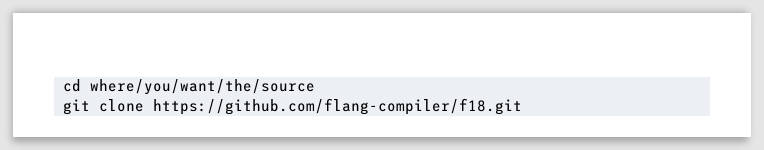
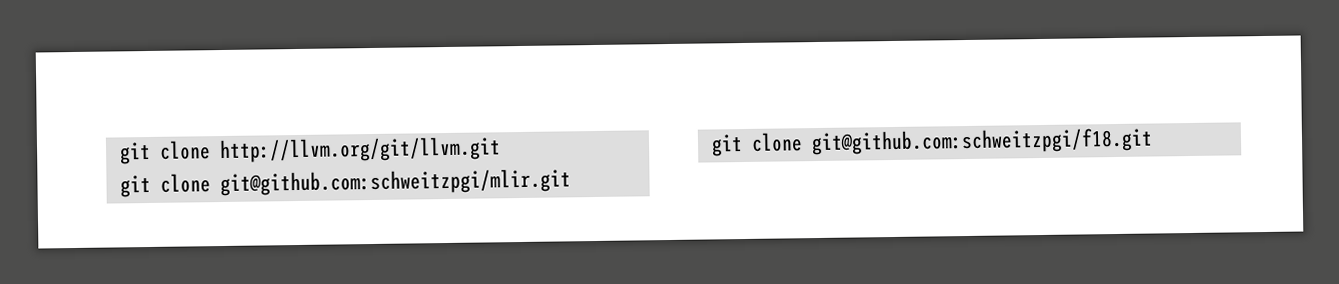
[62,79,315,95] [62,98,522,115] cd where/you/want/the/source // git clone https://github.com/flang-compiler/f18.git -> [118,136,501,165] [119,168,571,198] [710,127,1153,157] git clone http://llvm.org/git/llvm.git // git clone git@github.com:schweitzpgi/mlir.git // git clone git@github.com:schweitzpgi/f18.git

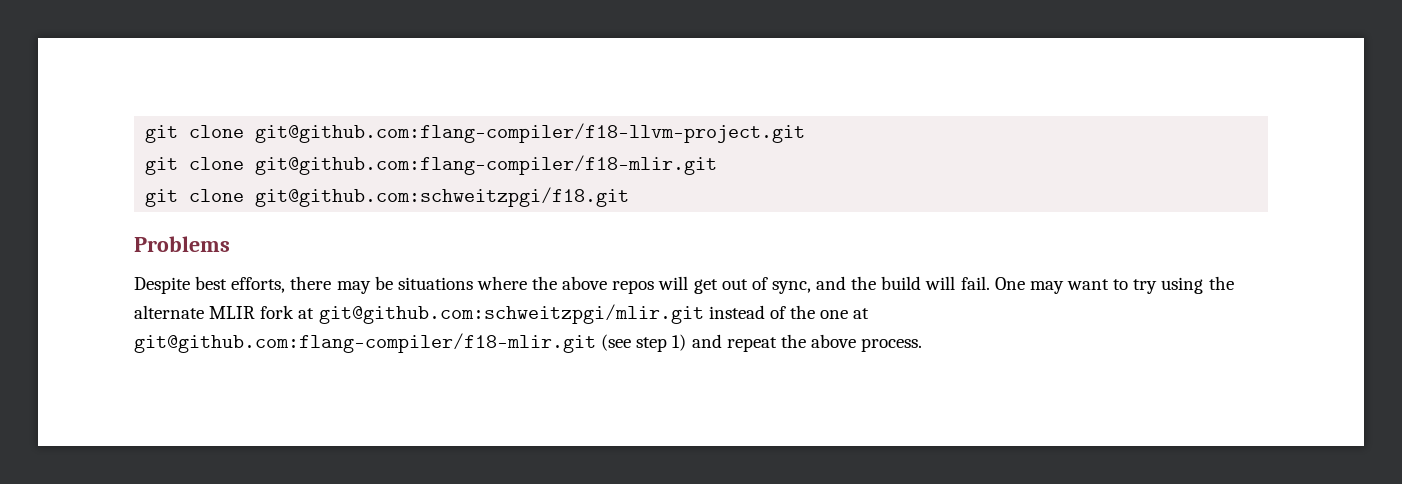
[118,136,501,165] [119,168,571,198] git clone http://llvm.org/git/llvm.git // git clone git@github.com:schweitzpgi/mlir.git -> [145,123,806,143] [145,155,718,175] git clone git@github.com:flang-compiler/f18-llvm-project.git // git clone git@github.com:flang-compiler/f18-mlir.git
(1153, 141) none -> [134,236,230,252] [134,276,1234,294] [134,304,870,324] [134,333,923,353] // Problems // Despite best efforts, there may be situations where the above repos will get out of sync, and the build will fail. One may want to try using the alternate MLIR fork at git@github.com:schweitzpgi/mlir.git instead of the one at git@github.com:flang-compiler/f18-mlir.git (see step 1) and repeat the above process.

